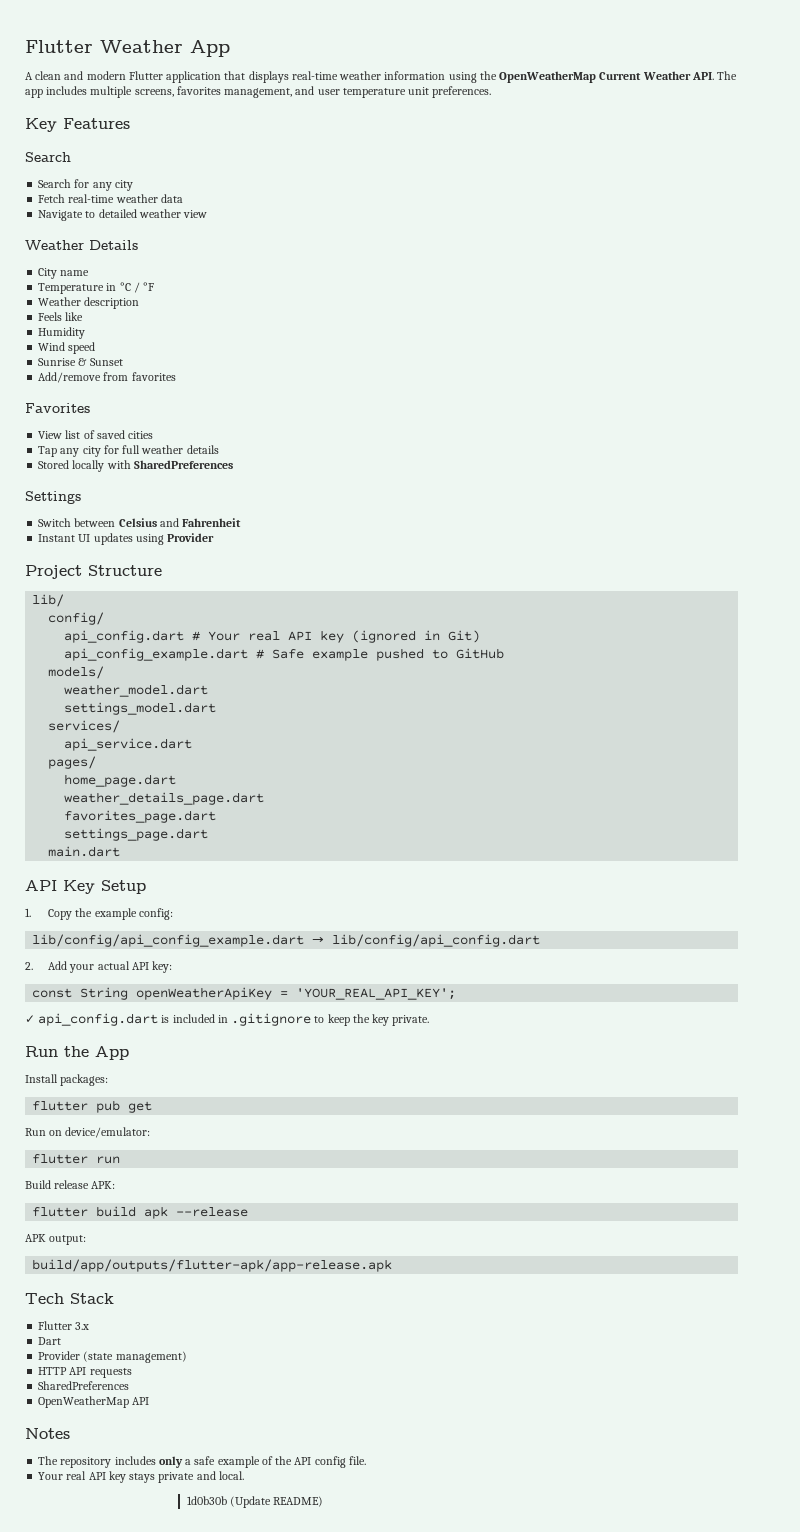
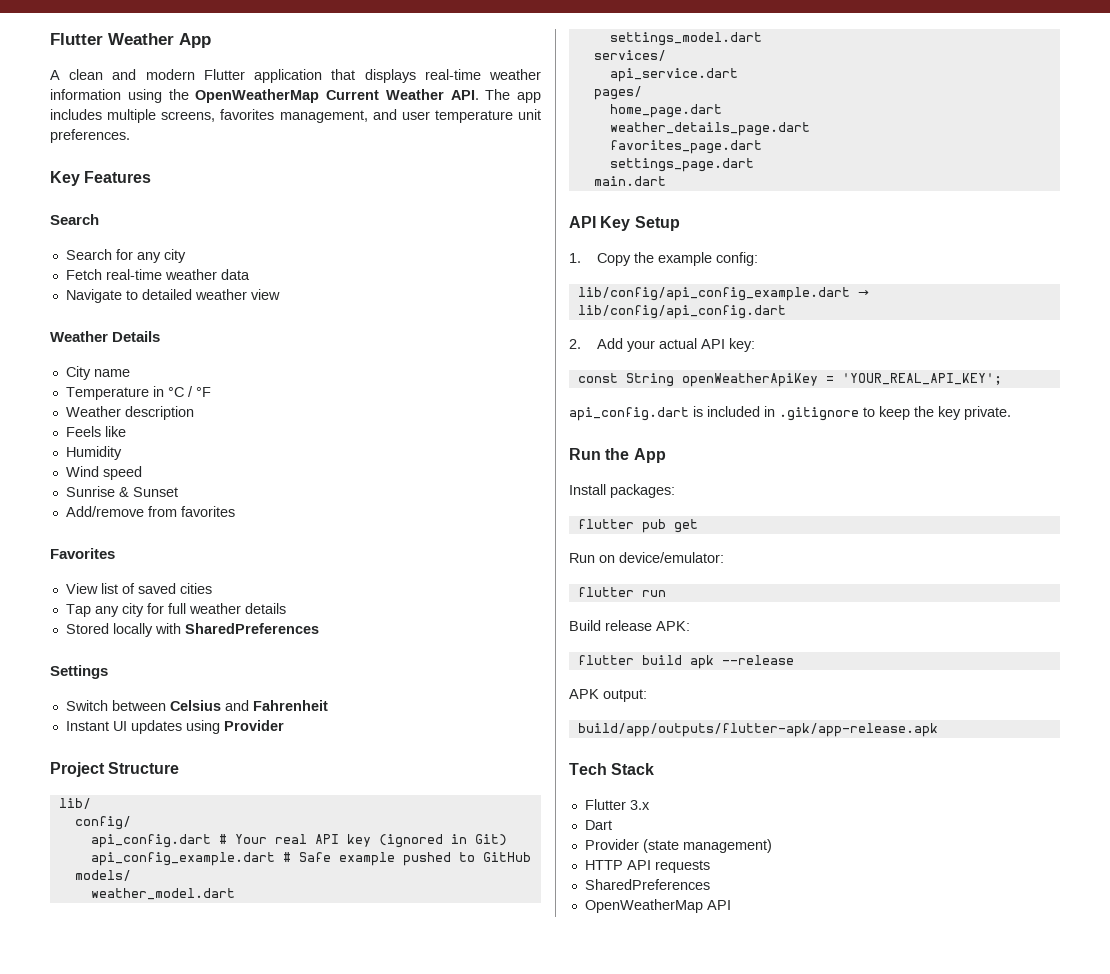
[25,1015,35,1023] ✓ -> (1002, 379) none
[25,1428,70,1439] [38,1456,366,1468] [38,1471,244,1483] [186,1496,324,1508] // Notes // The repository includes only a safe example of the API config file. // Your real API key stays private and local. // 1d0b30b (Update README) -> (731, 905) none

